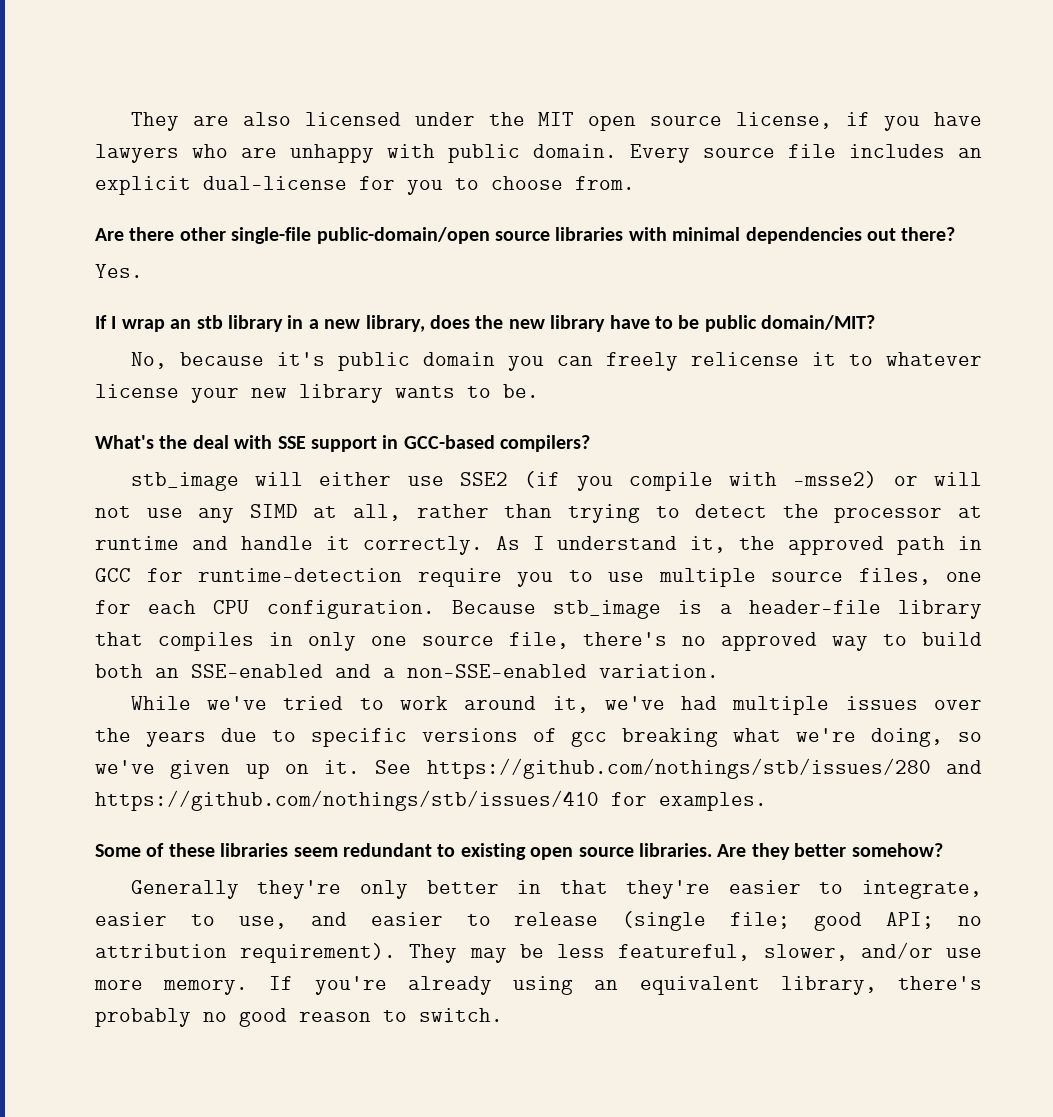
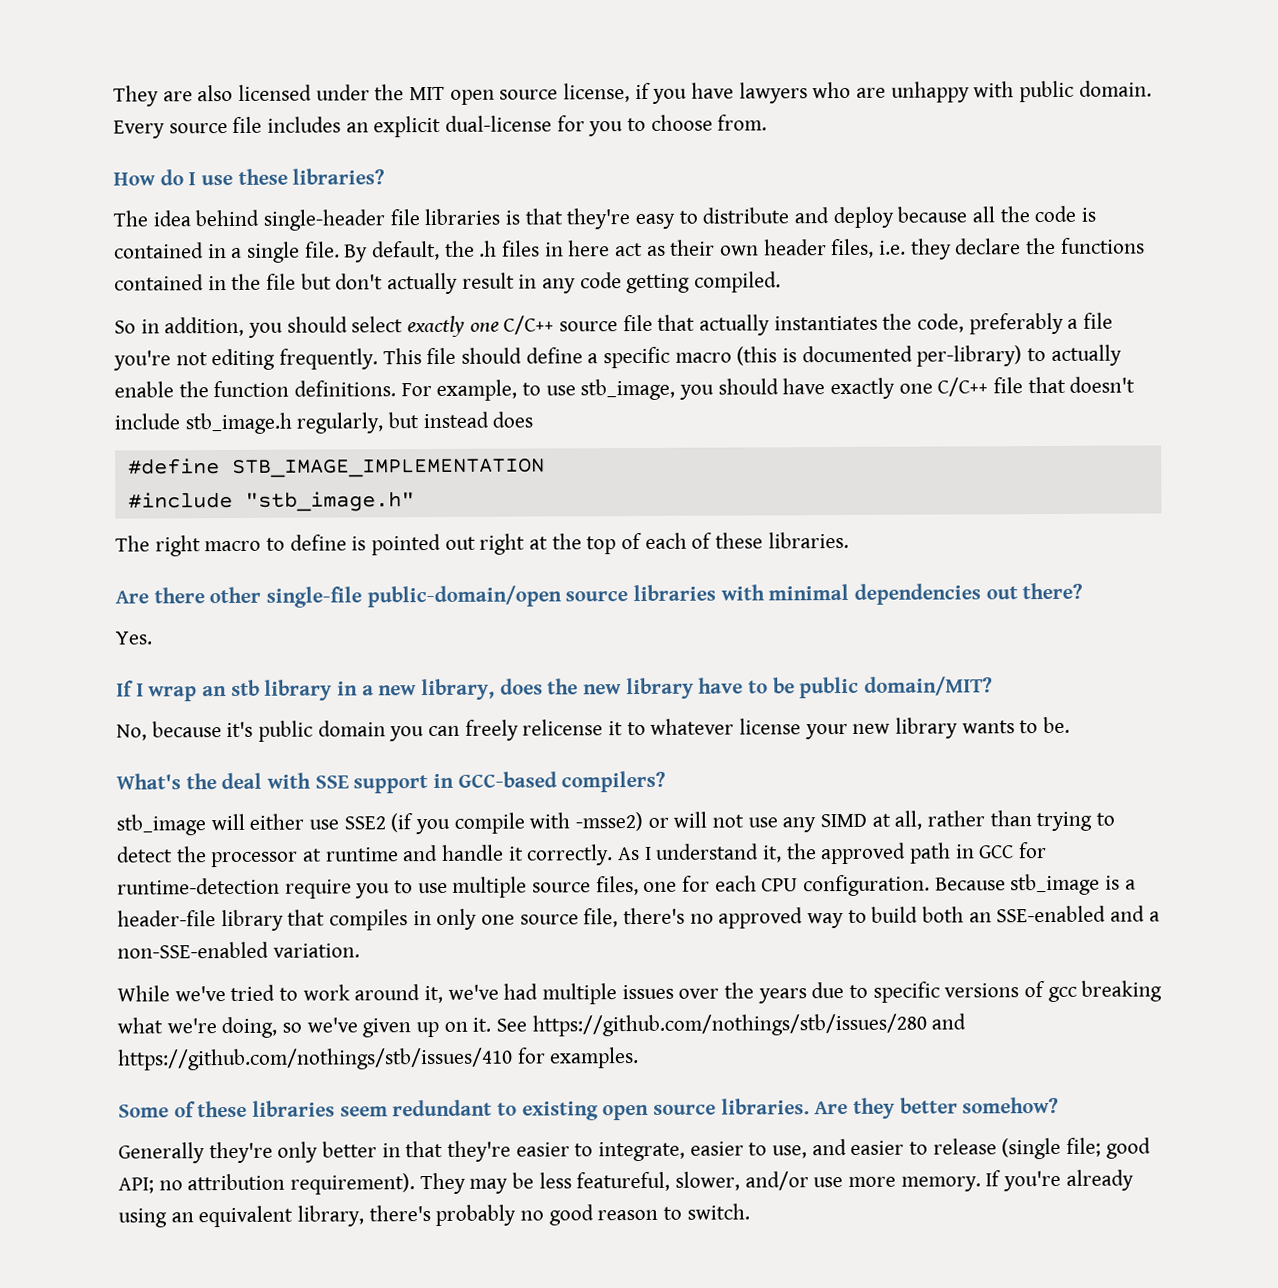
(635, 183) none -> [113,168,386,186] [113,205,1097,231] [114,237,1145,263] [114,271,782,295] [114,312,1114,338] [113,344,1122,371] [114,376,1136,401] [114,411,534,435] [127,458,545,478] [127,491,415,512] [115,531,849,557] // How do I use these libraries? // The idea behind single-header file libraries is that they're easy to distribute and deploy because all the code is contained in a single file. By default, the .h files in here act as their own header files, i.e. they declare the functions contained in the file but don't actually result in any code getting compiled. // So in addition, you should select exactly one C/C++ source file that actually instantiates the code, preferably a file you're not editing frequently. This file should define a specific macro (this is documented per-library) to actually enable the function definitions. For example, to use stb_image, you should have exactly one C/C++ file that doesn't include stb_image.h regularly, but instead does // #define STB_IMAGE_IMPLEMENTATION // #include "stb_image.h" // The right macro to define is pointed out right at the top of each of these libraries.

